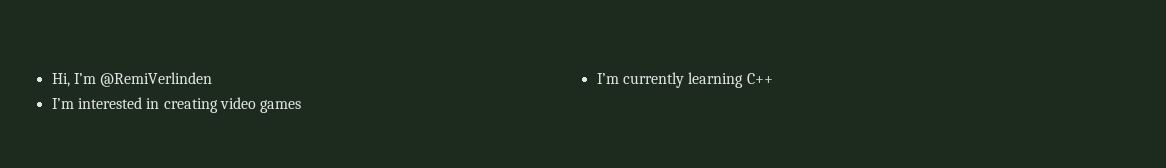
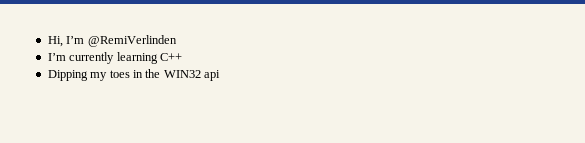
[77,97,302,113] [596,72,773,88] interested in creating video games // I’m currently learning C++ -> [69,52,182,64] [47,69,220,81] currently learning C++ // Dipping my toes in the WIN32 api

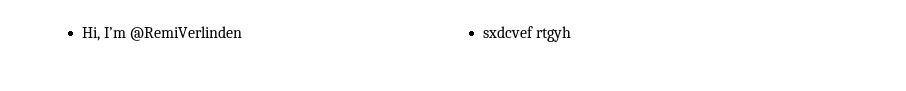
[47,52,182,64] [47,69,220,81] I’m currently learning C++ // Dipping my toes in the WIN32 api -> [483,26,572,42] sxdcvef rtgyh

